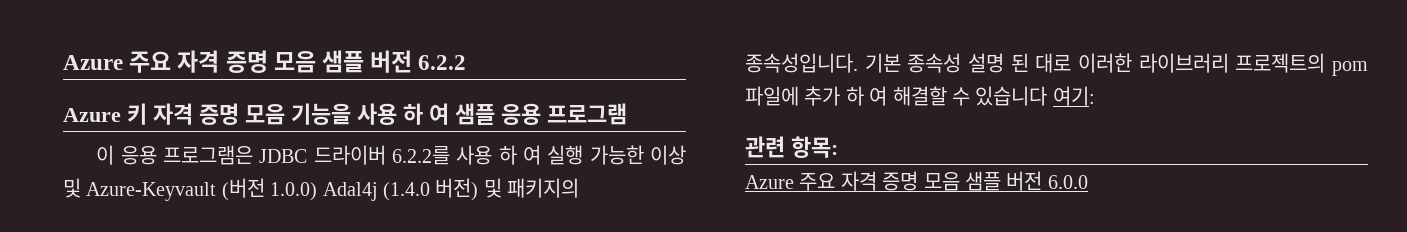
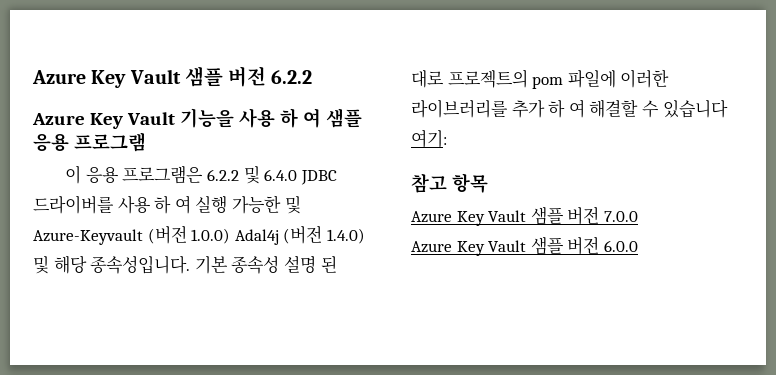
[63,50,316,73] Azure 주요 자격 증명 모음 -> [32,69,181,88] Azure Key Vault
[127,103,285,125] 키 자격 증명 모음 -> [89,112,175,129] Key Vault
[259,145,450,165] JDBC 드라이버 6.2.2를 -> [207,166,337,185] [33,195,114,214] 6.2.2 및 6.4.0 JDBC 드라이버를
[650,145,687,165] 이상 -> (281, 204) none
[383,178,580,201] (1.4.0 버전) 및 패키지의 -> [283,225,365,244] [33,255,87,274] (버전 1.4.0) 및 해당
[1078,53,1229,73] 이러한 라이브러리 -> (444, 79) none
(799, 96) none -> [620,69,670,88] [411,99,508,118] 이러한 라이브러리를
[745,136,838,158] [745,171,960,191] 관련 항목: // Azure 주요 자격 증명 모음 -> [411,173,488,193] [411,206,638,226] [411,240,527,256] 참고 항목 // Azure Key Vault 샘플 버전 7.0.0 // Azure Key Vault

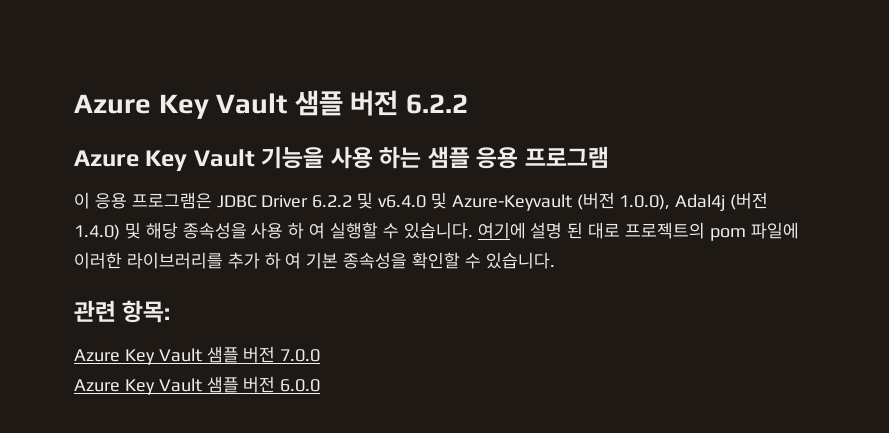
[279,108,321,128] 하 여 -> [379,146,422,169] 하는
[207,166,337,185] [33,195,281,214] 6.2.2 및 6.4.0 JDBC 드라이버를 사용 하 여 실행 가능한 -> [216,192,427,209] JDBC Driver 6.2.2 및 v6.4.0
[191,228,231,244] 1.0.0) -> [619,194,671,210] 1.0.0),
[90,256,280,274] 종속성입니다. 기본 종속성 -> [182,222,526,239] 종속성을 사용 하 여 실행할 수 있습니다. 여기에
[589,99,728,118] [411,129,447,148] [411,173,488,193] 해결할 수 있습니다 여기: // 참고 항목 -> [306,252,555,269] [74,300,171,323] 기본 종속성을 확인할 수 있습니다. // 관련 항목:

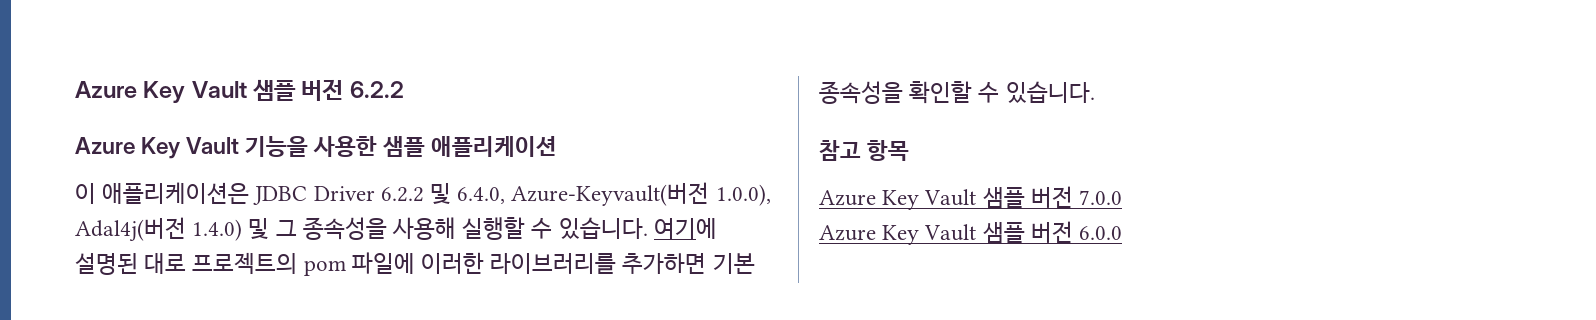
[330,146,609,169] 사용 하는 샘플 응용 프로그램 -> [313,136,558,157] 사용한 샘플 애플리케이션
[94,192,212,209] 응용 프로그램은 -> [102,182,250,204] 애플리케이션은
[378,192,769,211] [74,222,326,240] v6.4.0 및 Azure-Keyvault (버전 1.0.0), Adal4j (버전 1.4.0) 및 해당 종속성을 사용 하 여 -> [457,182,771,206] [75,217,457,242] 6.4.0, Azure-Keyvault(버전 1.0.0), Adal4j(버전 1.4.0) 및 그 종속성을 사용해
[530,222,584,239] 설명 된 -> [75,253,138,275] 설명된
[227,252,302,269] 추가 하 여 -> [622,253,707,274] 추가하면
[74,300,171,323] 관련 항목: -> [819,140,910,161] 참고 항목

